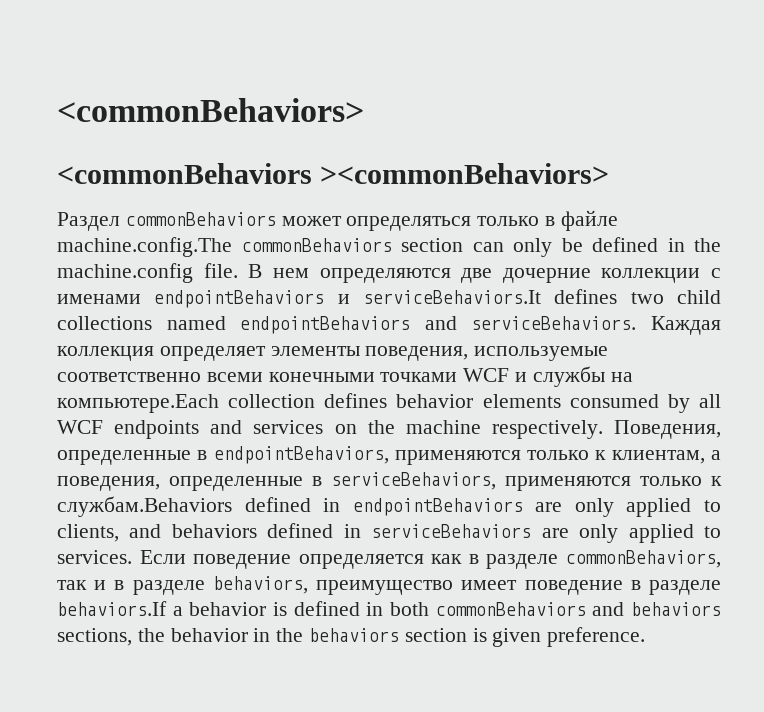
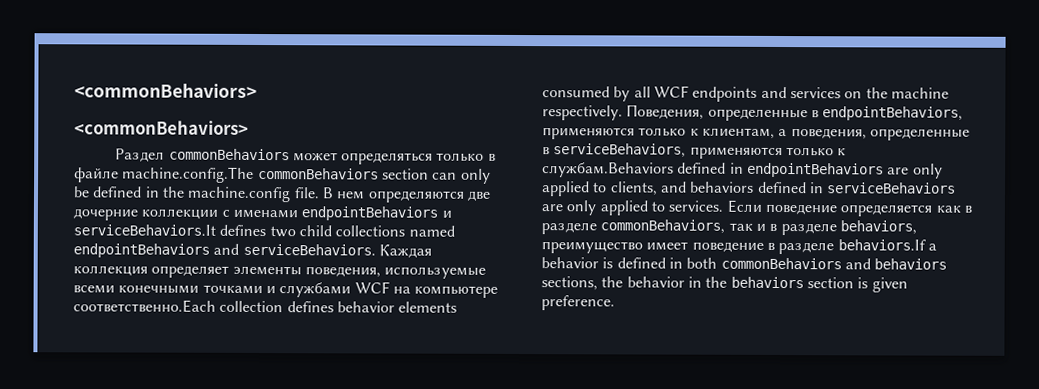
[57,98,364,122] [57,163,610,184] <commonBehaviors> // <commonBehaviors ><commonBehaviors> -> [74,83,257,98] [74,120,249,135] <commonBehaviors> // <commonBehaviors>
[57,372,201,382] соответственно -> (487, 272) none
[463,366,633,387] [57,394,219,413] WCF и службы на компьютере.Each -> [265,281,499,298] [73,299,216,313] и службами WCF на компьютере соответственно.Each

